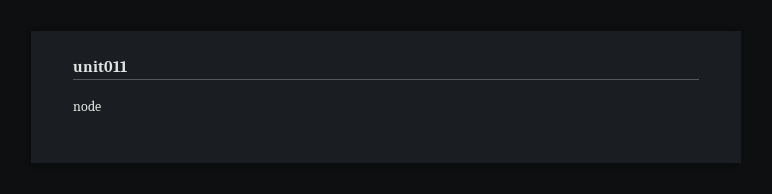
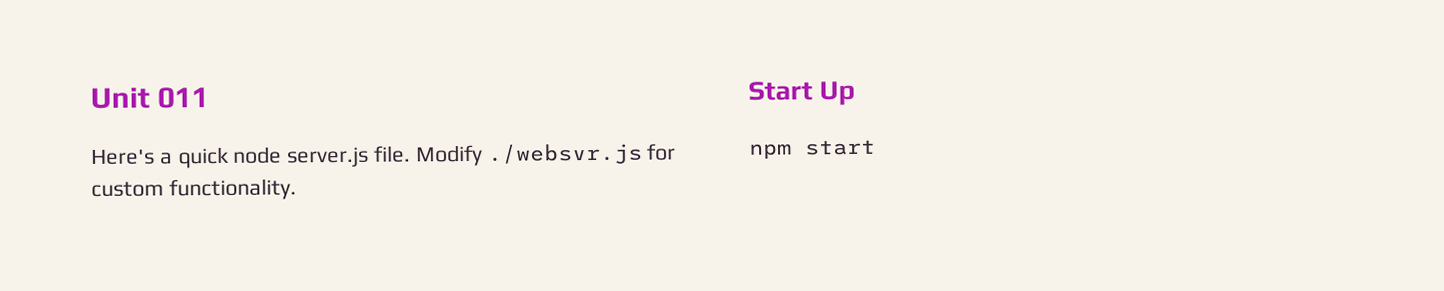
[73,60,127,72] [73,100,101,111] unit011 // node -> [90,87,210,109] [91,143,677,169] [91,178,297,201] [748,80,856,106] [748,139,876,159] Unit 011 // Here's a quick node server.js file. Modify ./websvr.js for custom functionality. // Start Up // npm start

